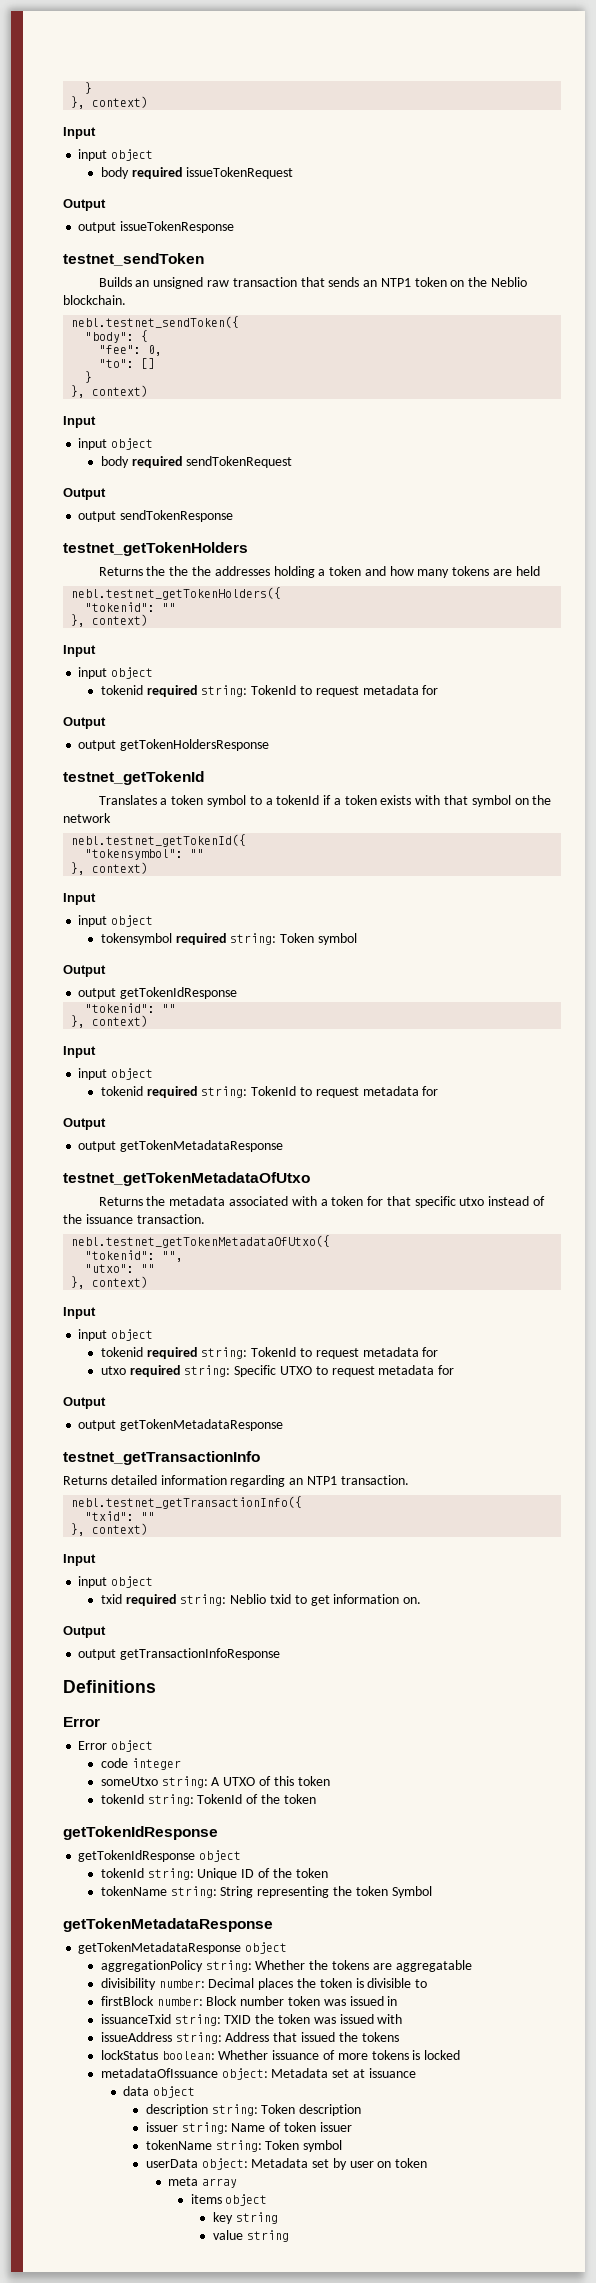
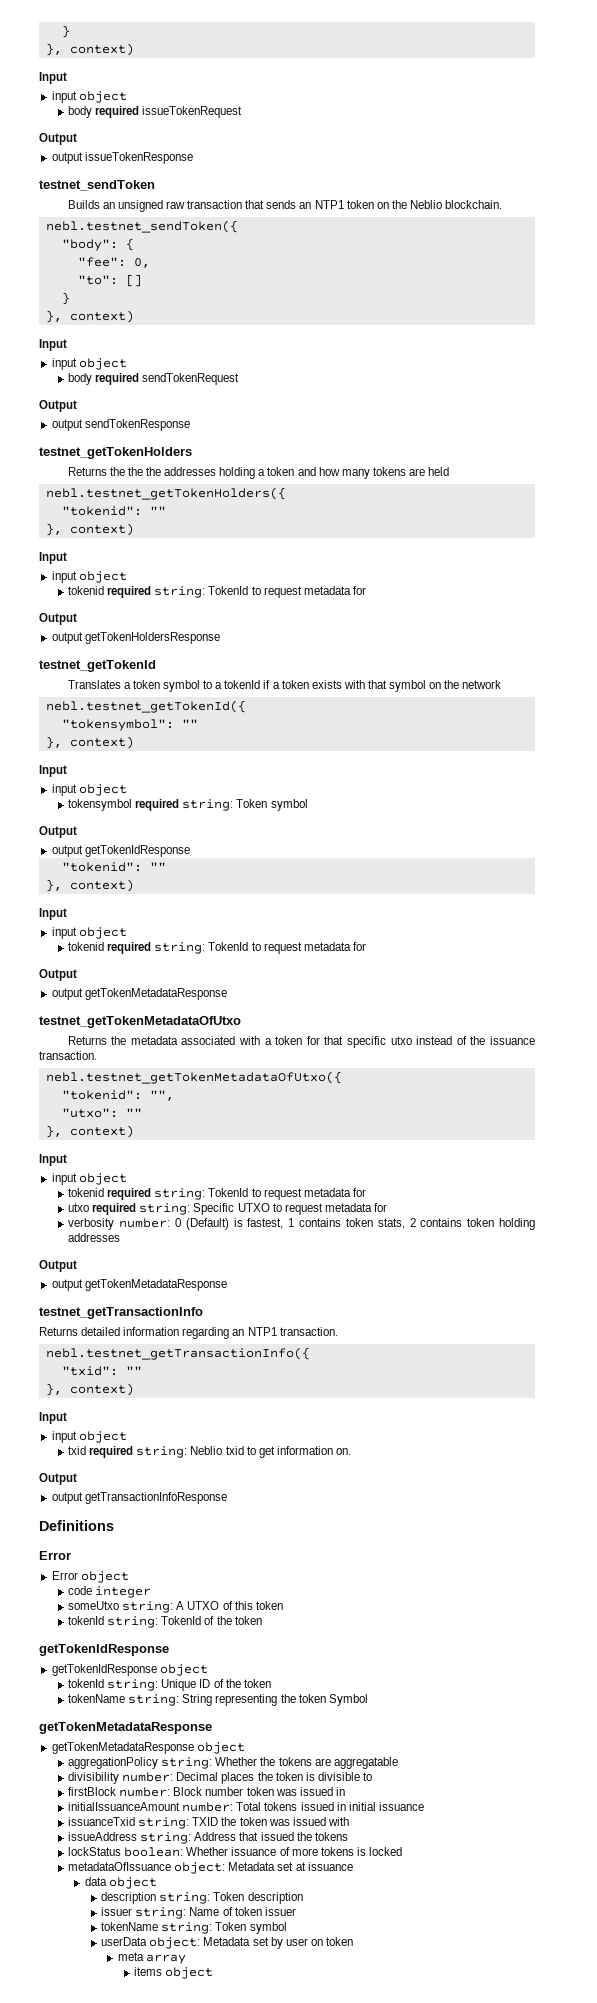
(455, 1370) none -> [68,1218,536,1230] [68,1233,121,1242] // verbosity number: 0 (Default) is fastest, 1 contains token stats, 2 contains token holding addresses
(398, 2001) none -> [68,1802,424,1812] // initialIssuanceAmount number: Total tokens issued in initial issuance
[213,2212,278,2224] [213,2230,289,2242] // key string // value string -> (214, 1973) none

